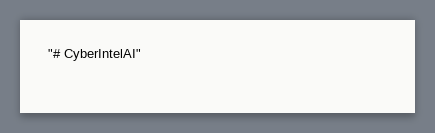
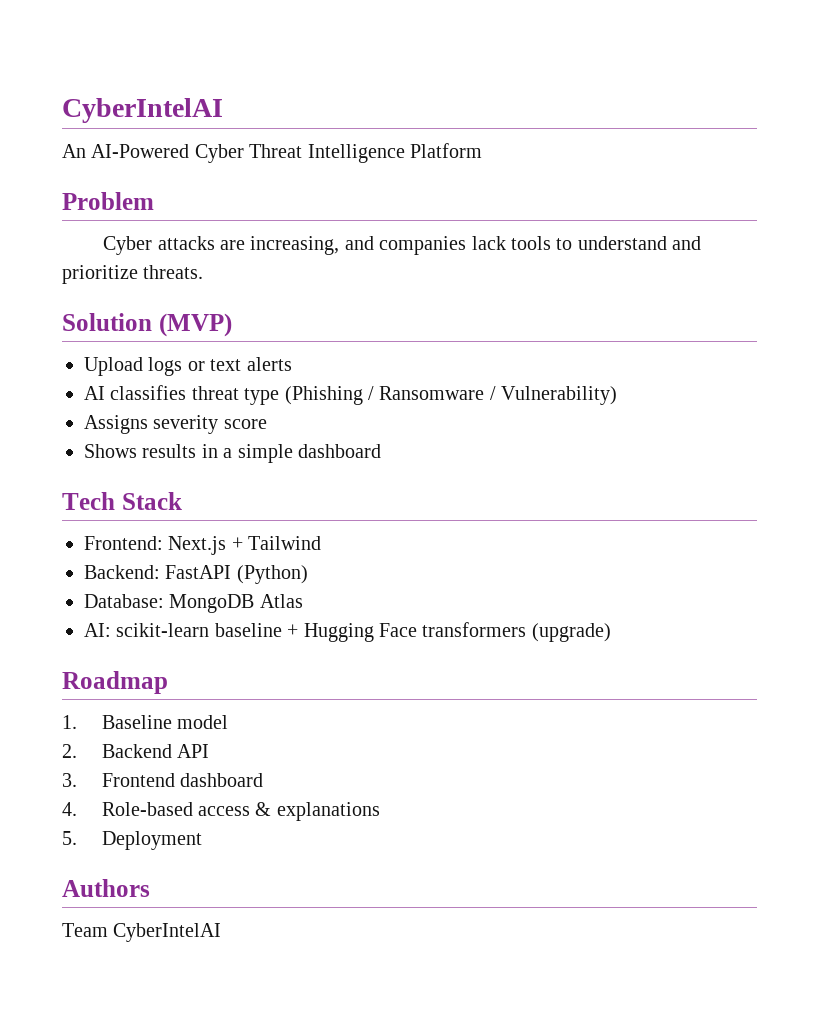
[48,49,141,61] "# CyberIntelAI" -> [62,98,223,123] [62,143,482,163] [62,192,154,210] [103,236,702,255] [62,265,204,284] [62,313,232,337] [84,357,292,376] [84,385,618,405] [84,415,267,434] [84,444,381,463] [62,492,182,510] [84,536,322,555] [84,565,308,584] [84,594,303,613] [84,622,611,642] [62,671,168,694] [62,715,228,729] [62,744,209,758] [62,773,263,787] [62,802,380,821] [62,831,202,850] [62,879,150,897] [62,923,222,942] CyberIntelAI // An AI-Powered Cyber Threat Intelligence Platform // Problem // Cyber attacks are increasing, and companies lack tools to understand and prioritize threats. // Solution (MVP) // Upload logs or text alerts // AI classifies threat type (Phishing / Ransomware / Vulnerability) // Assigns severity score // Shows results in a simple dashboard // Tech Stack // Frontend: Next.js + Tailwind // Backend: FastAPI (Python) // Database: MongoDB Atlas // AI: scikit-learn baseline + Hugging Face transformers (upgrade) // Roadmap // 1. Baseline model // 2. Backend API // 3. Frontend dashboard // 4. Role-based access & explanations // 5. Deployment // Authors // Team CyberIntelAI

